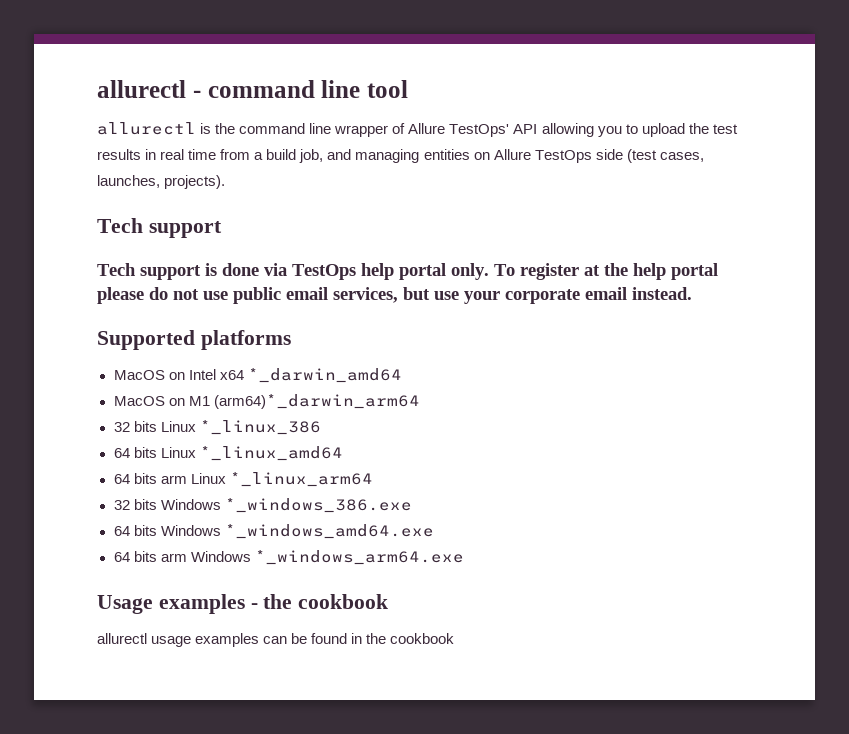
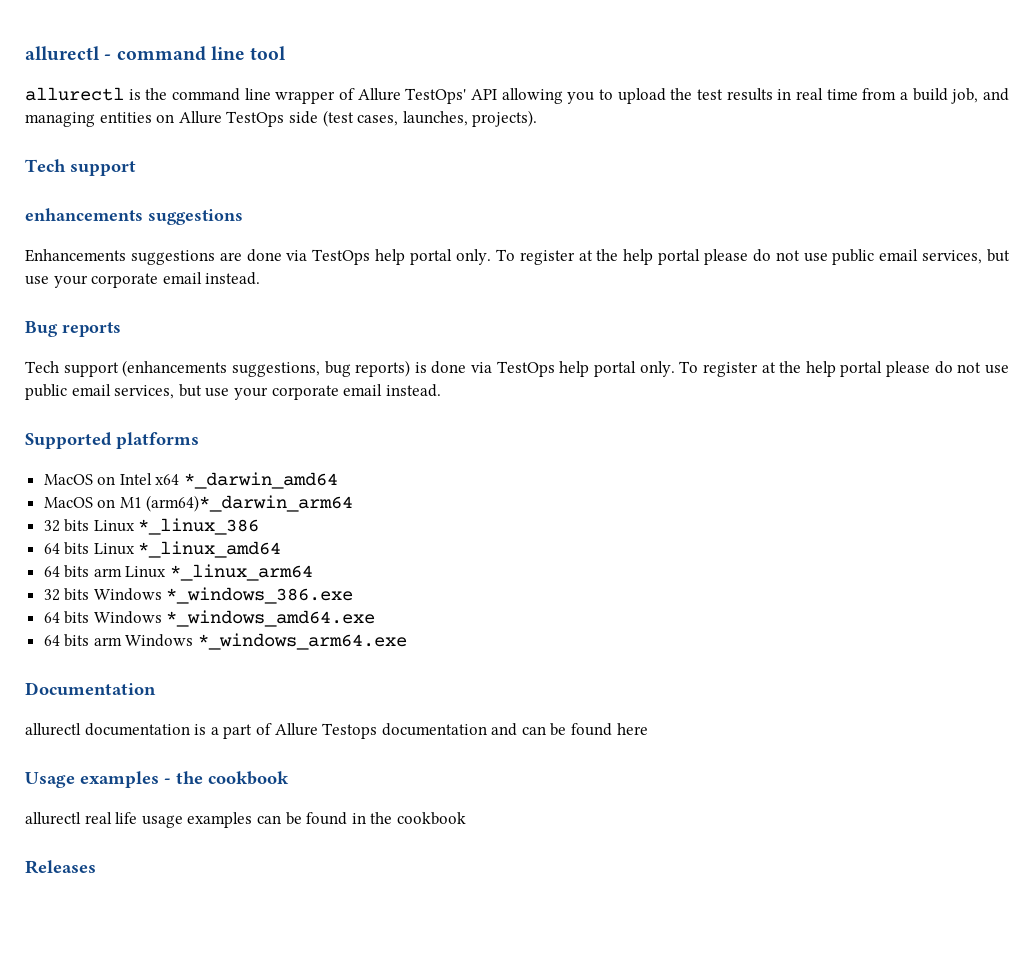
[97,263,201,280] Tech support -> [25,208,243,225] [25,249,1011,265] [25,272,261,288] [25,321,121,337] [25,360,411,377] enhancements suggestions // Enhancements suggestions are done via TestOps help portal only. To register at the help portal please do not use public email services, but use your corporate email instead. // Bug reports // Tech support (enhancements suggestions, bug reports)
(464, 557) none -> [25,682,156,696] [25,723,648,739] // Documentation // allurectl documentation is a part of Allure Testops documentation and can be found here
(147, 638) none -> [84,812,138,824] real life
(455, 638) none -> [25,860,96,874] // Releases

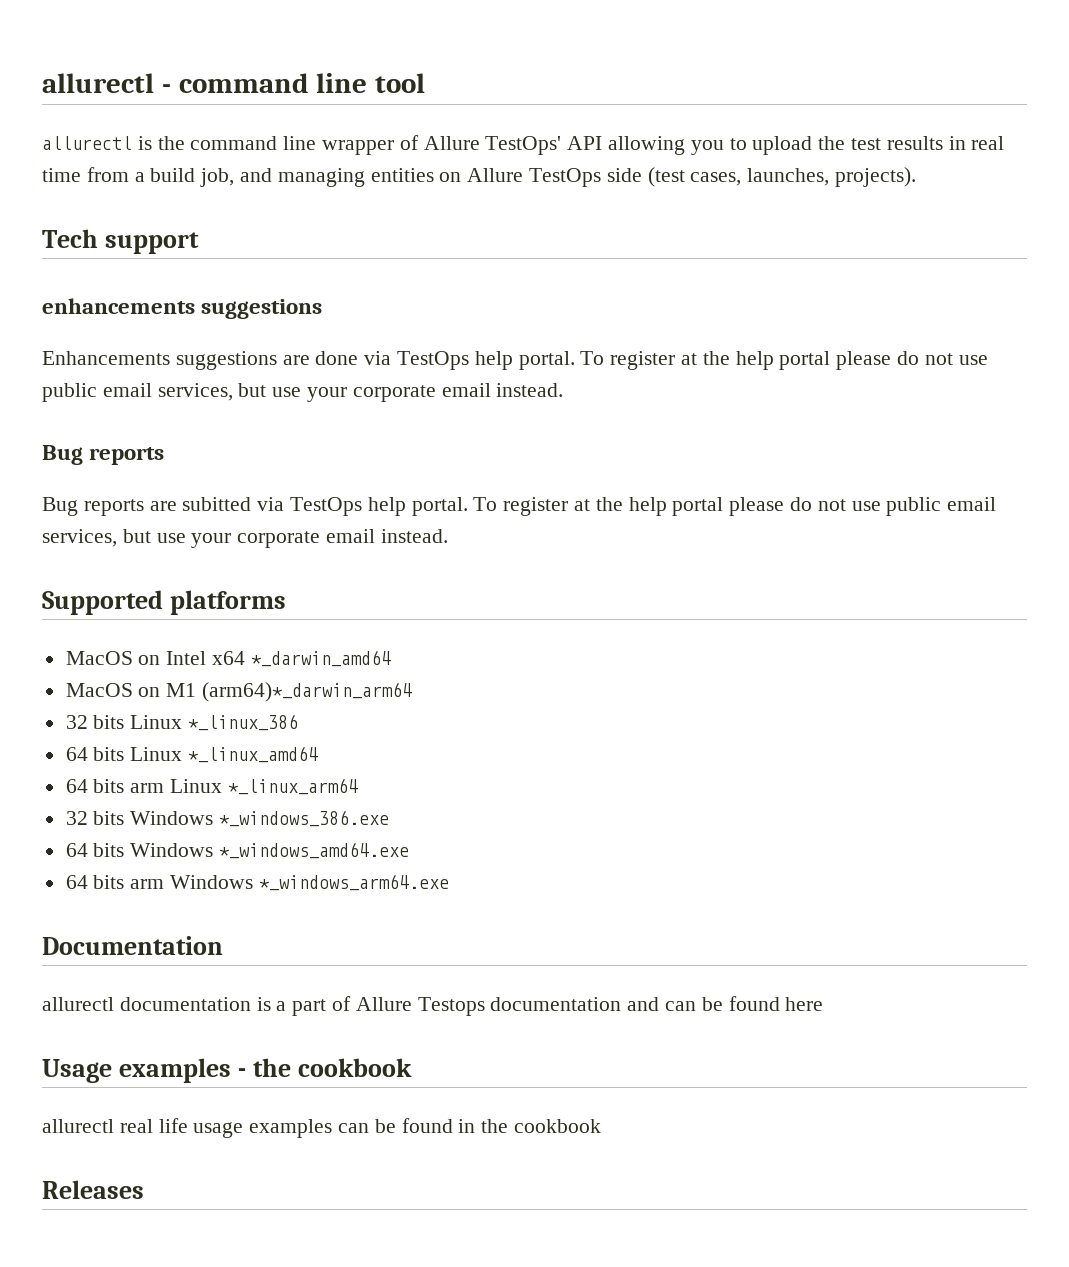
[410,249,491,265] portal only. -> [518,351,575,370] portal.
[25,360,675,377] Tech support (enhancements suggestions, bug reports) is done via TestOps help portal only. -> [42,497,468,516] Bug reports are subitted via TestOps help portal.

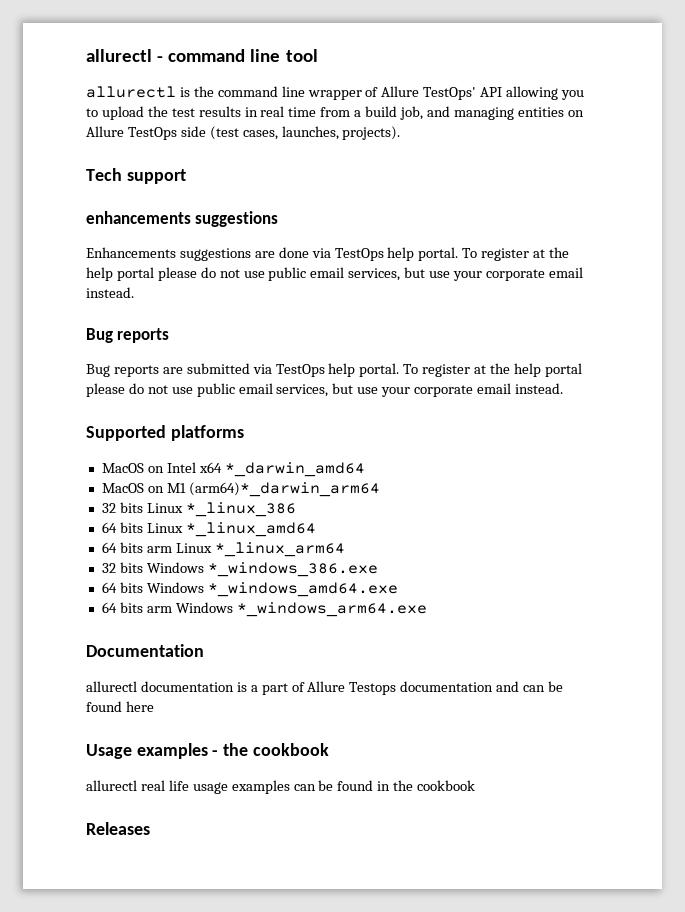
[182,497,252,511] subitted -> [186,363,250,374] submitted

